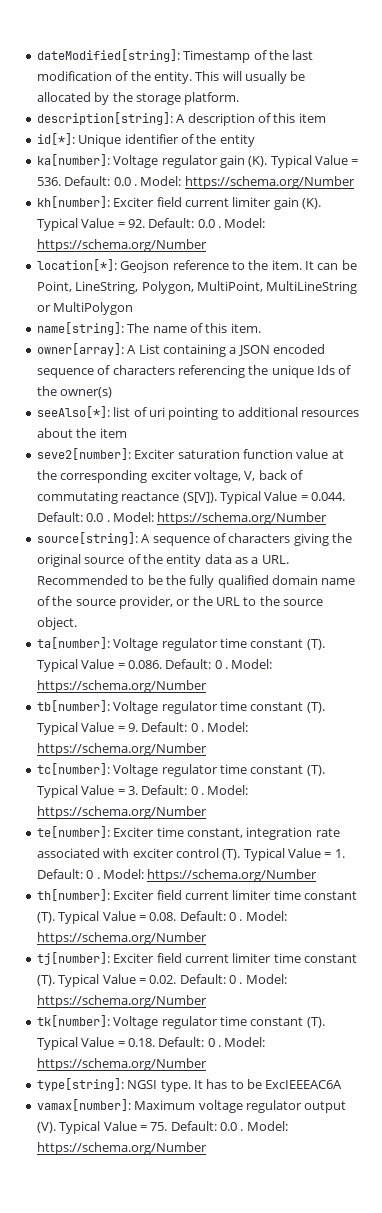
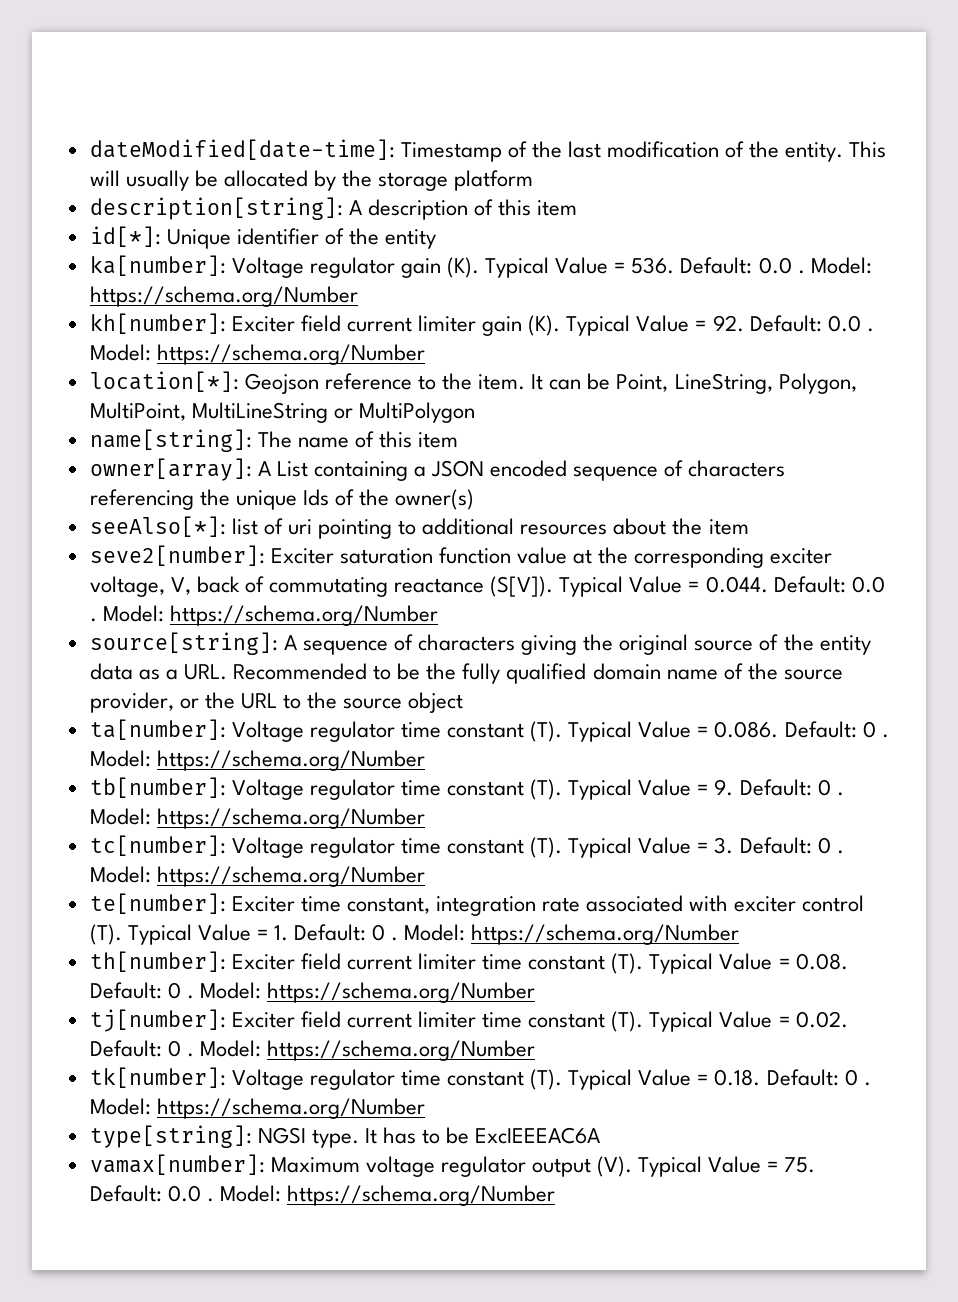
[36,49,180,62] dateModified[string]: -> [89,139,395,160] dateModified[date-time]:
[184,92,240,105] platform. -> [454,170,534,191] platform
[230,323,261,333] item. -> [418,432,459,448] item
[36,617,77,630] object. -> [408,692,464,713] object

